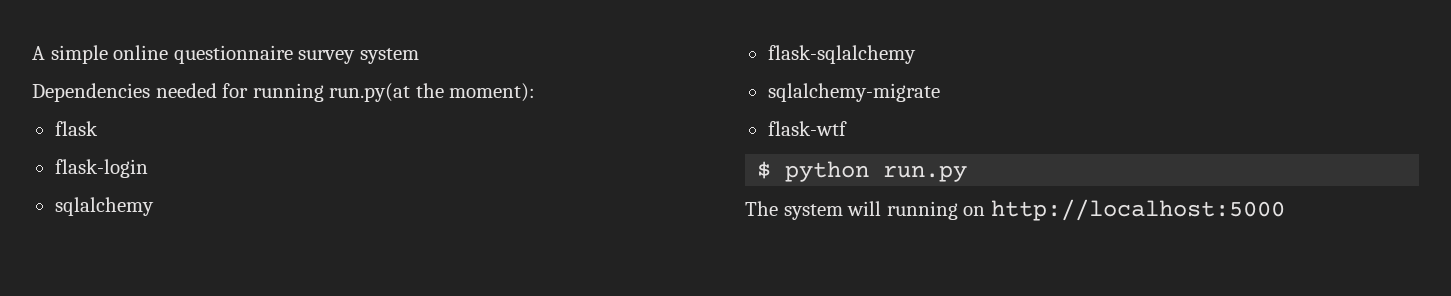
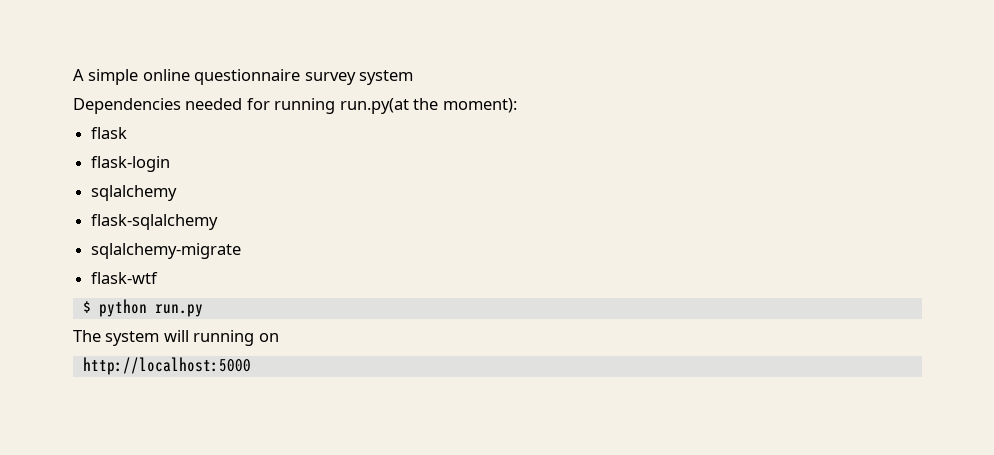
(986, 211) none -> (279, 337) //

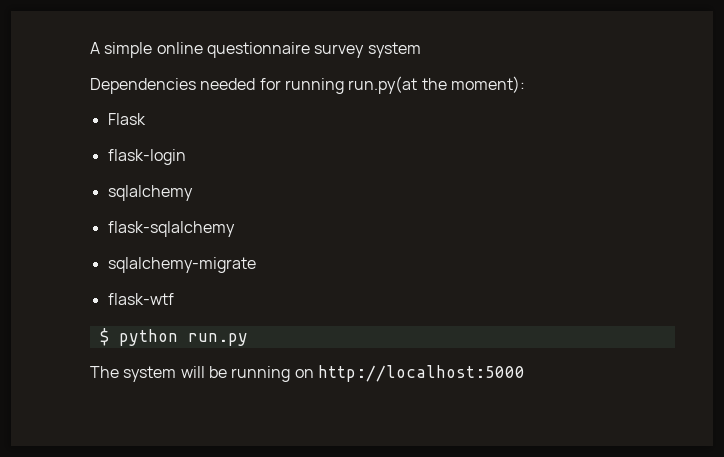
[91,127,128,139] flask -> [107,113,146,125] Flask
(189, 336) none -> [208,366,227,378] be
(279, 337) // -> (314, 373) none

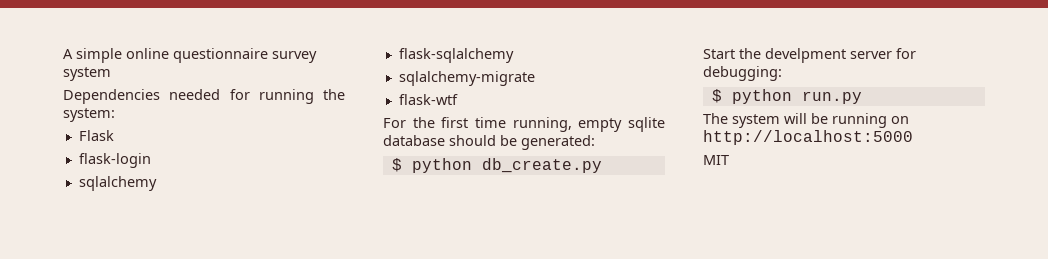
[348,76,525,94] run.py(at the moment): -> [323,89,345,100] [63,108,115,122] the system:
(174, 299) none -> [383,117,665,132] [383,135,595,150] [391,158,602,173] [703,48,916,63] [703,66,782,81] // For the first time running, empty sqlite database should be generated: // $ python db_create.py // Start the develpment server for debugging:
(525, 373) none -> [703,155,729,165] // MIT

